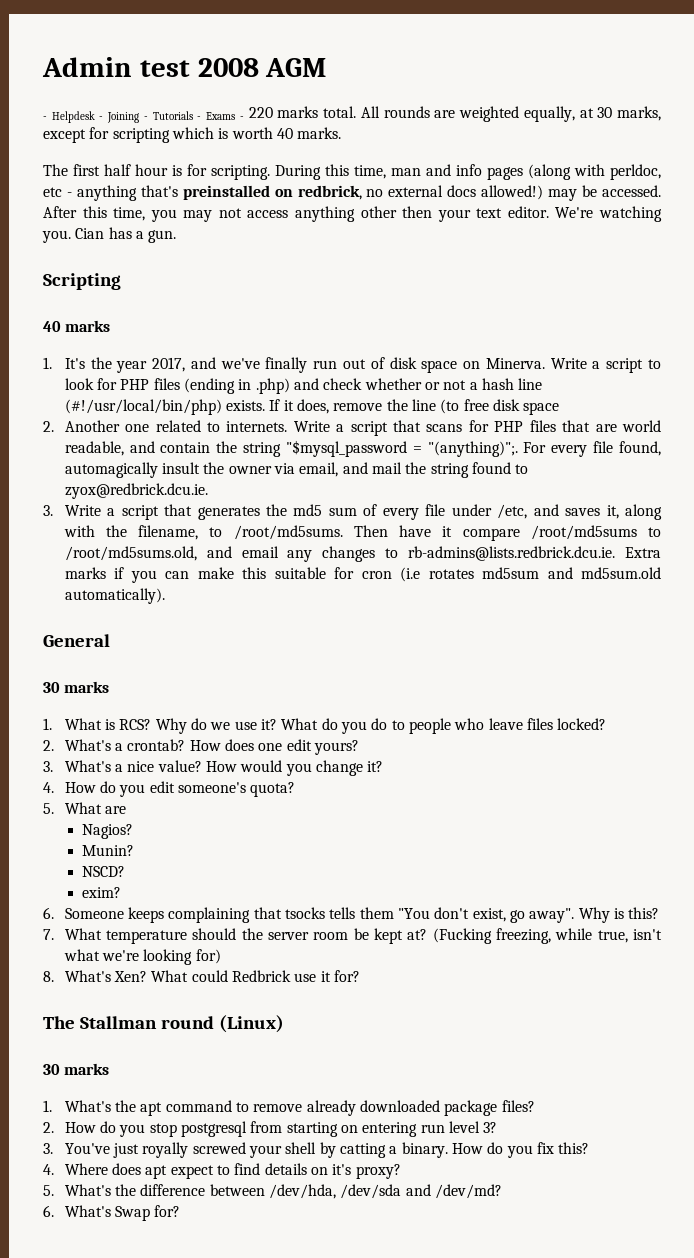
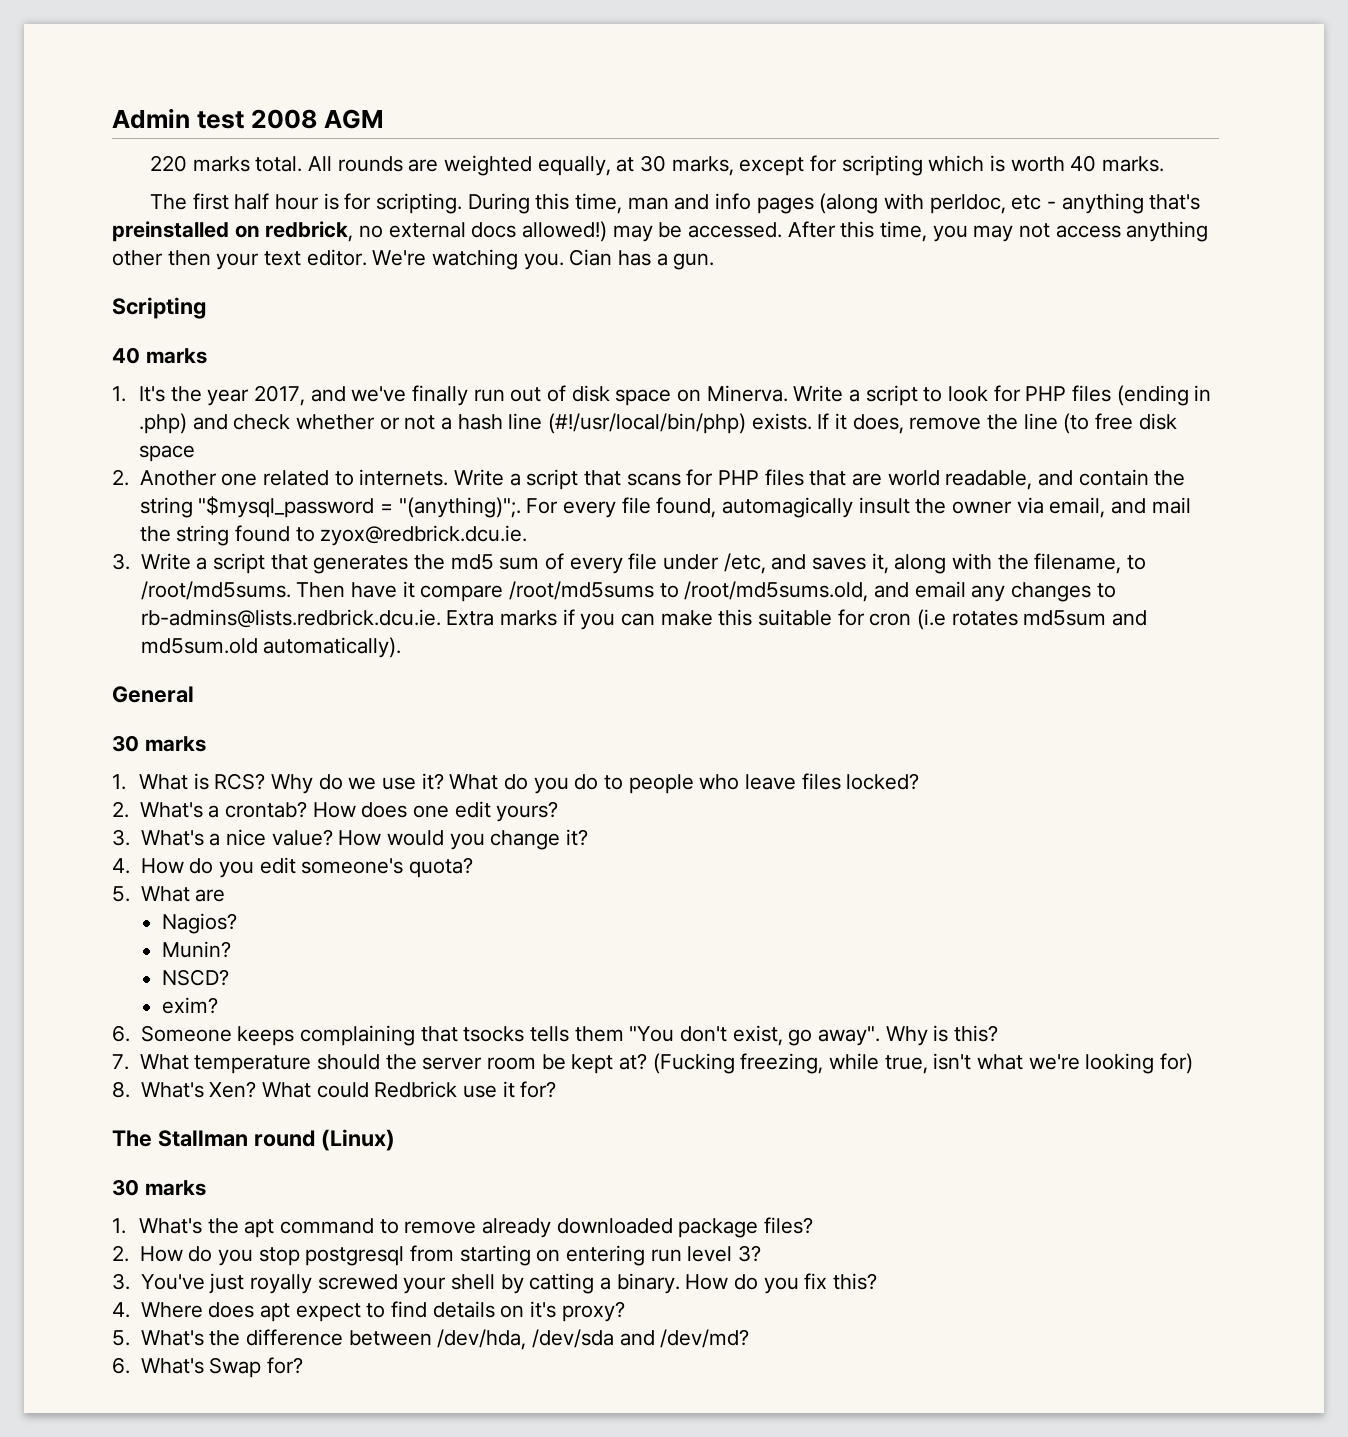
[43,111,244,123] - Helpdesk - Joining - Tutorials - Exams - -> (384, 119) none

